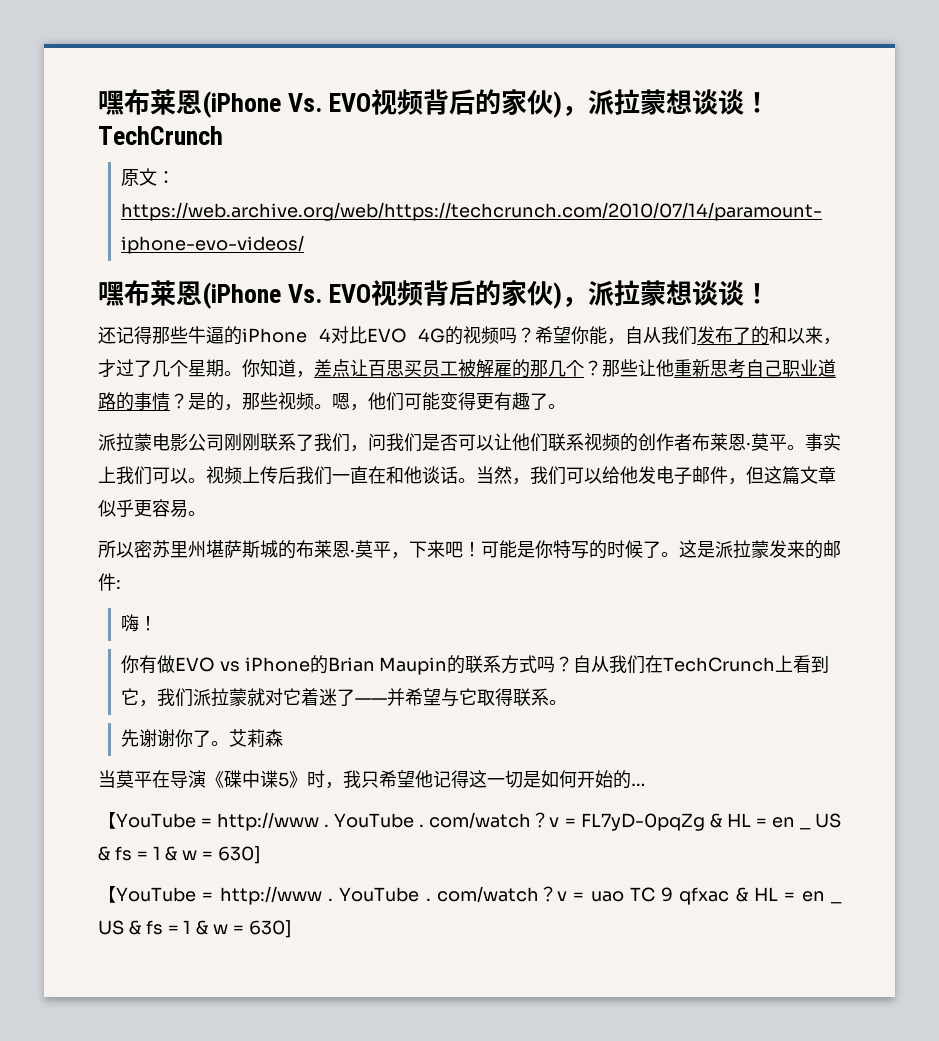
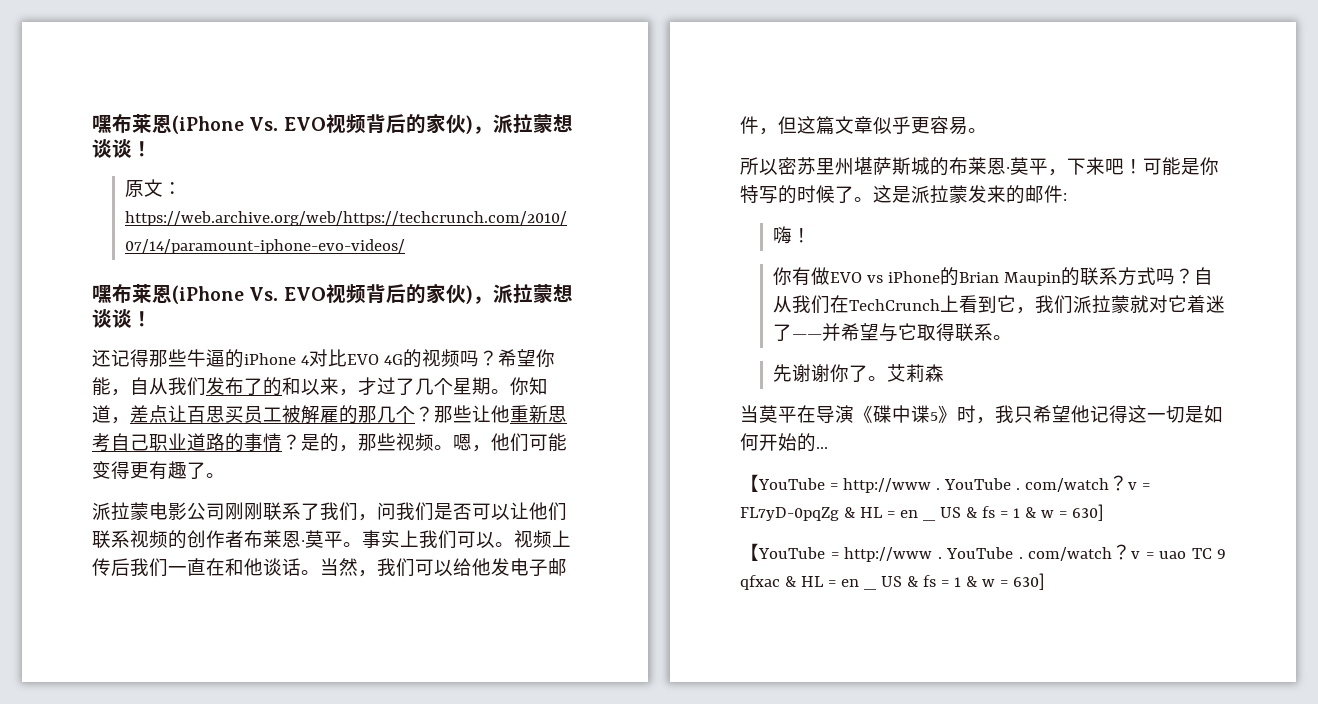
[98,126,223,145] TechCrunch -> (152, 149) none

